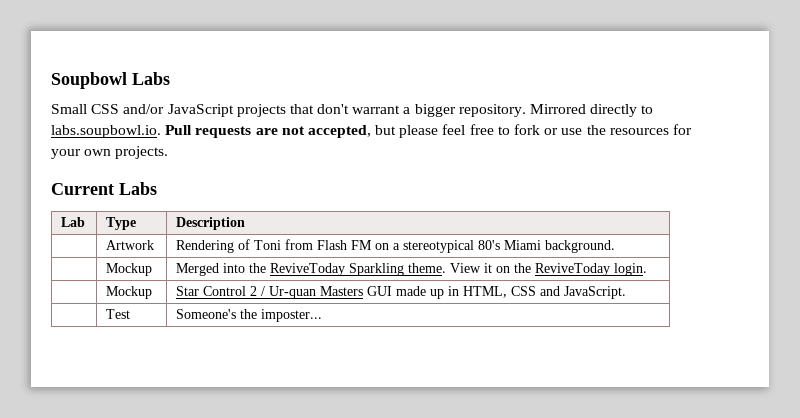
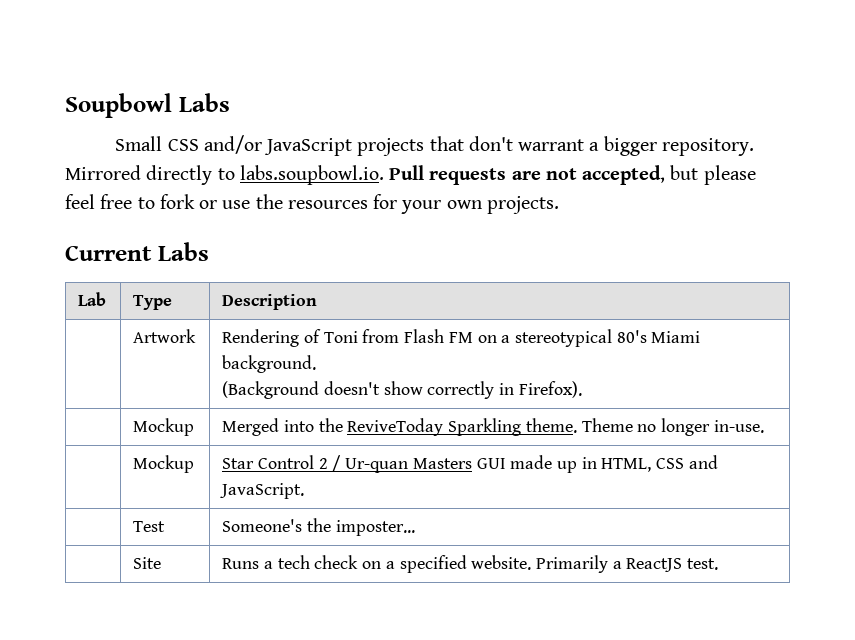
(616, 246) none -> [222,381,582,399] // (Background doesn't show correctly in Firefox).
[450,263,648,276] View it on the ReviveToday login. -> [581,418,764,436] Theme no longer in-use.
(323, 315) none -> [133,557,162,569] [222,555,719,573] // | Site | Runs a tech check on a specified website. Primarily a ReactJS test.

